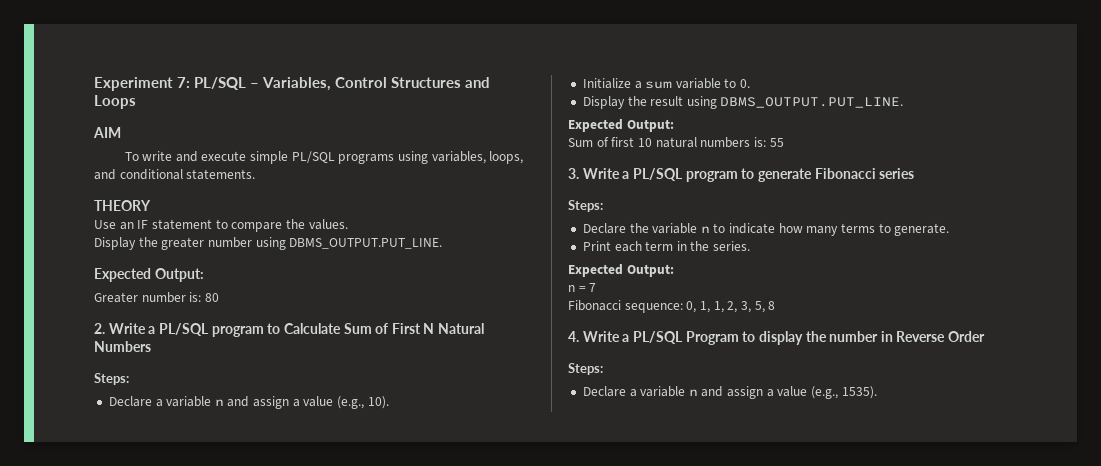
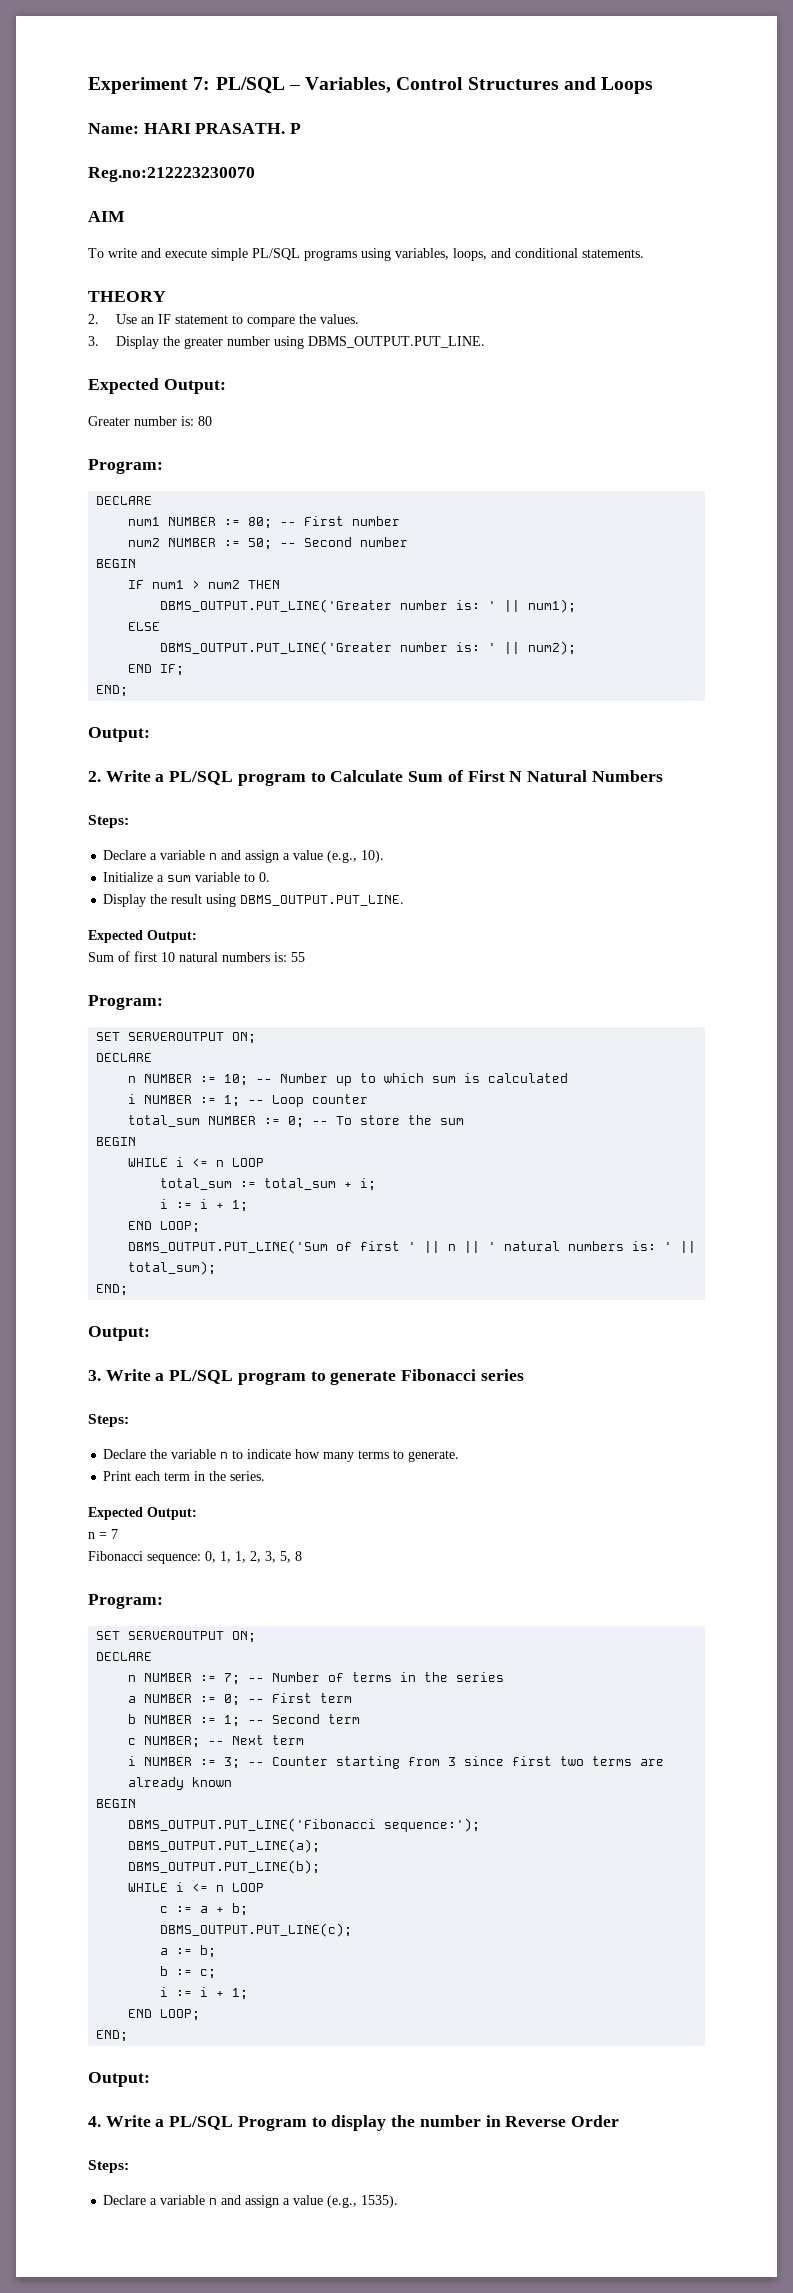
(136, 102) none -> [88,123,302,134] [88,167,255,182] // Name: HARI PRASATH. P // Reg.no:212223230070
(151, 205) none -> [88,314,99,324] 2.
(348, 224) none -> [88,336,99,346] 3.
(219, 297) none -> [88,459,163,474] [96,496,153,505] [128,516,401,529] [128,537,409,550] [96,559,137,568] [128,580,281,589] [160,599,577,613] [128,622,161,631] [160,641,577,655] [128,664,185,676] [96,685,129,697] [88,727,150,742] // Program: // DECLARE // num1 NUMBER := 80; -- First number // num2 NUMBER := 50; -- Second number // BEGIN // IF num1 > num2 THEN // DBMS_OUTPUT.PUT_LINE('Greater number is: ' || num1); // ELSE // DBMS_OUTPUT.PUT_LINE('Greater number is: ' || num2); // END IF; // END; // Output:
(784, 142) none -> [88,995,163,1010] [96,1032,257,1044] [96,1053,153,1062] [128,1073,569,1086] [128,1094,369,1107] [128,1115,465,1128] [96,1137,137,1146] [128,1157,265,1167] [160,1178,377,1191] [160,1199,249,1212] [128,1221,201,1233] [128,1240,697,1254] [128,1261,217,1275] [96,1284,129,1296] [88,1326,150,1341] // Program: // SET SERVEROUTPUT ON; // DECLARE // n NUMBER := 10; -- Number up to which sum is calculated // i NUMBER := 1; -- Loop counter // total_sum NUMBER := 0; -- To store the sum // BEGIN // WHILE i <= n LOOP // total_sum := total_sum + i; // i := i + 1; // END LOOP; // DBMS_OUTPUT.PUT_LINE('Sum of first ' || n || ' natural numbers is: ' || total_sum); // END; // Output:
(776, 305) none -> [88,1594,163,1609] [96,1631,257,1643] [96,1652,153,1661] [128,1672,505,1685] [128,1693,353,1706] [128,1714,361,1727] [128,1735,305,1748] [128,1756,665,1769] [128,1777,233,1790] [96,1799,137,1808] [128,1818,481,1832] [128,1839,321,1853] [128,1860,321,1874] [128,1882,265,1892] [160,1903,249,1916] [160,1923,353,1937] [160,1945,217,1958] [160,1966,217,1979] [160,1987,249,2000] [128,2009,201,2021] [96,2030,129,2042] [88,2072,150,2087] // Program: // SET SERVEROUTPUT ON; // DECLARE // n NUMBER := 7; -- Number of terms in the series // a NUMBER := 0; -- First term // b NUMBER := 1; -- Second term // c NUMBER; -- Next term // i NUMBER := 3; -- Counter starting from 3 since first two terms are already known // BEGIN // DBMS_OUTPUT.PUT_LINE('Fibonacci sequence:'); // DBMS_OUTPUT.PUT_LINE(a); // DBMS_OUTPUT.PUT_LINE(b); // WHILE i <= n LOOP // c := a + b; // DBMS_OUTPUT.PUT_LINE(c); // a := b; // b := c; // i := i + 1; // END LOOP; // END; // Output:

